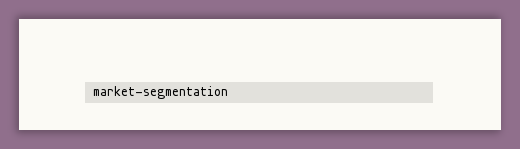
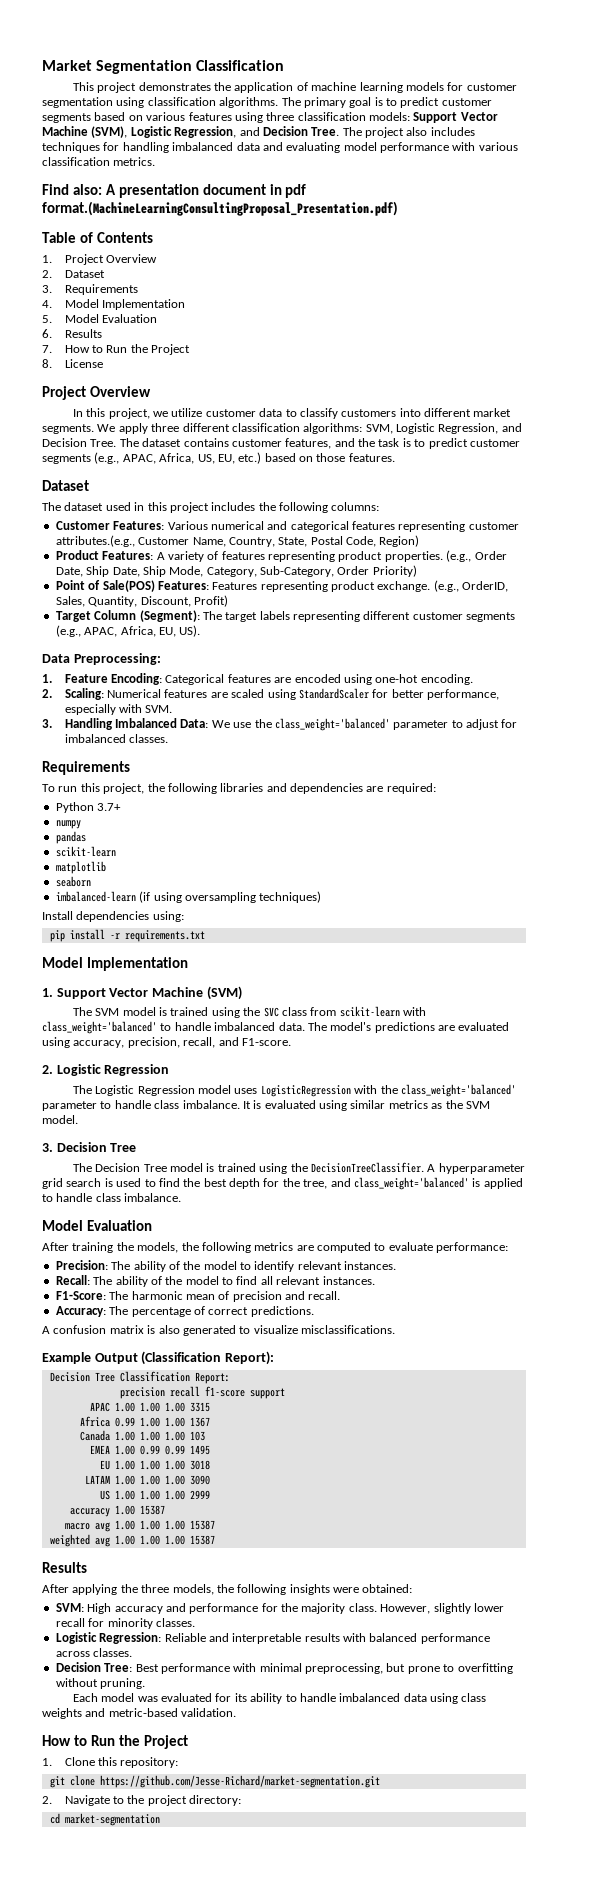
(92, 92) none -> [42,60,285,74] [72,82,517,93] [42,97,492,108] [42,112,498,123] [42,126,475,138] [42,142,518,153] [42,157,156,166] [42,184,307,198] [42,201,398,216] [42,232,153,243] [42,254,158,265] [42,270,105,278] [42,284,138,295] [42,299,186,310] [42,314,158,323] [42,329,102,338] [42,344,191,355] [42,359,103,368] [42,386,151,400] [72,408,512,419] [42,423,522,434] [42,438,520,449] [42,452,395,464] [42,480,89,491] [42,502,380,513] [55,521,519,532] [55,535,420,547] [55,550,507,562] [55,565,417,577] [55,580,509,592] [55,595,228,607] [55,610,516,622] [55,625,201,637] [42,653,161,665] [42,673,473,685] [42,688,500,700] [64,704,173,715] [42,718,518,731] [64,734,169,743] [42,761,130,775] [42,783,436,794] [55,802,122,813] [55,820,81,829] [55,831,86,844] [55,846,116,857] [55,861,106,874] [55,876,91,887] [55,891,322,903] [42,911,184,922] [49,929,205,942] [42,957,188,971] [42,986,242,1000] [72,1006,427,1018] [42,1021,510,1034] [42,1037,291,1048] [42,1064,170,1076] [72,1084,516,1097] [42,1100,490,1111] [42,1115,78,1124] [42,1142,137,1152] [72,1162,525,1174] [42,1177,523,1190] [42,1193,182,1202] [42,1220,152,1231] [42,1242,509,1253] [55,1260,397,1272] [55,1275,375,1287] [55,1291,341,1302] [55,1306,314,1317] [42,1325,395,1336] [42,1351,274,1365] [49,1371,230,1384] [119,1386,285,1399] [89,1402,210,1412] [79,1416,210,1427] [79,1430,205,1441] [89,1445,210,1455] [99,1460,210,1470] [84,1475,210,1485] [99,1490,210,1500] [69,1505,165,1517] [64,1520,215,1532] [49,1534,215,1547] [42,1562,87,1573] [42,1584,413,1595] [55,1603,504,1614] [55,1618,195,1629] [55,1632,490,1644] [55,1648,133,1657] [55,1662,513,1674] [55,1678,146,1689] [72,1693,487,1704] [42,1708,237,1719] [42,1735,188,1749] [42,1757,179,1768] [49,1775,380,1788] [42,1795,242,1806] [49,1813,60,1824] Market Segmentation Classification // This project demonstrates the application of machine learning models for customer segmentation using classification algorithms. The primary goal is to predict customer segments based on various features using three classification models: Support Vector Machine (SVM), Logistic Regression, and Decision Tree. The project also includes techniques for handling imbalanced data and evaluating model performance with various classification metrics. // Find also: A presentation document in pdf format.(MachineLearningConsultingProposal_Presentation.pdf) // Table of Contents // 1. Project Overview // 2. Dataset // 3. Requirements // 4. Model Implementation // 5. Model Evaluation // 6. Results // 7. How to Run the Project // 8. License // Project Overview // In this project, we utilize customer data to classify customers into different market segments. We apply three different classification algorithms: SVM, Logistic Regression, and Decision Tree. The dataset contains customer features, and the task is to predict customer segments (e.g., APAC, Africa, US, EU, etc.) based on those features. // Dataset // The dataset used in this project includes the following columns: // Customer Features: Various numerical and categorical features representing customer attributes.(e.g., Customer Name, Country, State, Postal Code, Region) // Product Features: A variety of features representing product properties. (e.g., Order Date, Ship Date, Ship Mode, Category, Sub-Category, Order Priority) // Point of Sale(POS) Features: Features representing product exchange. (e.g., OrderID, Sales, Quantity, Discount, Profit) // Target Column (Segment): The target labels representing different customer segments (e.g., APAC, Africa, EU, US). // Data Preprocessing: // 1. Feature Encoding: Categorical features are encoded using one-hot encoding. // 2. Scaling: Numerical features are scaled using StandardScaler for better performance, especially with SVM. // 3. Handling Imbalanced Data: We use the class_weight='balanced' parameter to adjust for imbalanced classes. // Requirements // To run this project, the following libraries and dependencies are required: // Python 3.7+ // numpy // pandas // scikit-learn // matplotlib // seaborn // imbalanced-learn (if using oversampling techniques) // Install dependencies using: // pip install -r requirements.txt // Model Implementation // 1. Support Vector Machine (SVM) // The SVM model is trained using the SVC class from scikit-learn with class_weight='balanced' to handle imbalanced data. The model's predictions are evaluated using accuracy, precision, recall, and F1-score. // 2. Logistic Regression // The Logistic Regression model uses LogisticRegression with the class_weight='balanced' parameter to handle class imbalance. It is evaluated using similar metrics as the SVM model. // 3. Decision Tree // The Decision Tree model is trained using the DecisionTreeClassifier. A hyperparameter grid search is used to find the best depth for the tree, and class_weight='balanced' is applied to handle class imbalance. // Model Evaluation // After training the models, the following metrics are computed to evaluate performance: // Precision: The ability of the model to identify relevant instances. // Recall: The ability of the model to find all relevant instances. // F1-Score: The harmonic mean of precision and recall. // Accuracy: The percentage of correct predictions. // A confusion matrix is also generated to visualize misclassifications. // Example Output (Classification Report): // Decision Tree Classification Report: // precision recall f1-score support // APAC 1.00 1.00 1.00 3315 // Africa 0.99 1.00 1.00 1367 // Canada 1.00 1.00 1.00 103 // EMEA 1.00 0.99 0.99 1495 // EU 1.00 1.00 1.00 3018 // LATAM 1.00 1.00 1.00 3090 // US 1.00 1.00 1.00 2999 // accuracy 1.00 15387 // macro avg 1.00 1.00 1.00 15387 // weighted avg 1.00 1.00 1.00 15387 // Results // After applying the three models, the following insights were obtained: // SVM: High accuracy and performance for the majority class. However, slightly lower recall for minority classes. // Logistic Regression: Reliable and interpretable results with balanced performance across classes. // Decision Tree: Best performance with minimal preprocessing, but prone to overfitting without pruning. // Each model was evaluated for its ability to handle imbalanced data using class weights and metric-based validation. // How to Run the Project // 1. Clone this repository: // git clone https://github.com/Jesse-Richard/market-segmentation.git // 2. Navigate to the project directory: // cd

